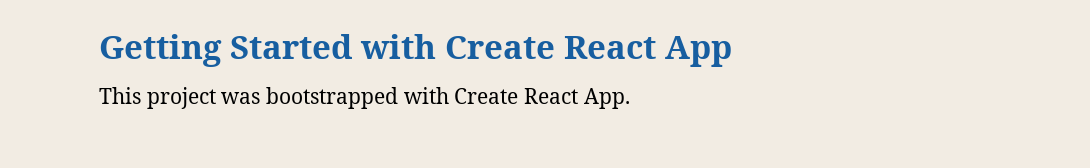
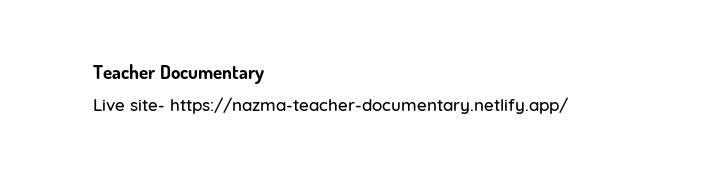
[99,34,732,67] [99,87,630,109] Getting Started with Create React App // This project was bootstrapped with Create React App. -> [93,64,265,84] [93,97,568,114] Teacher Documentary // Live site- https://nazma-teacher-documentary.netlify.app/

